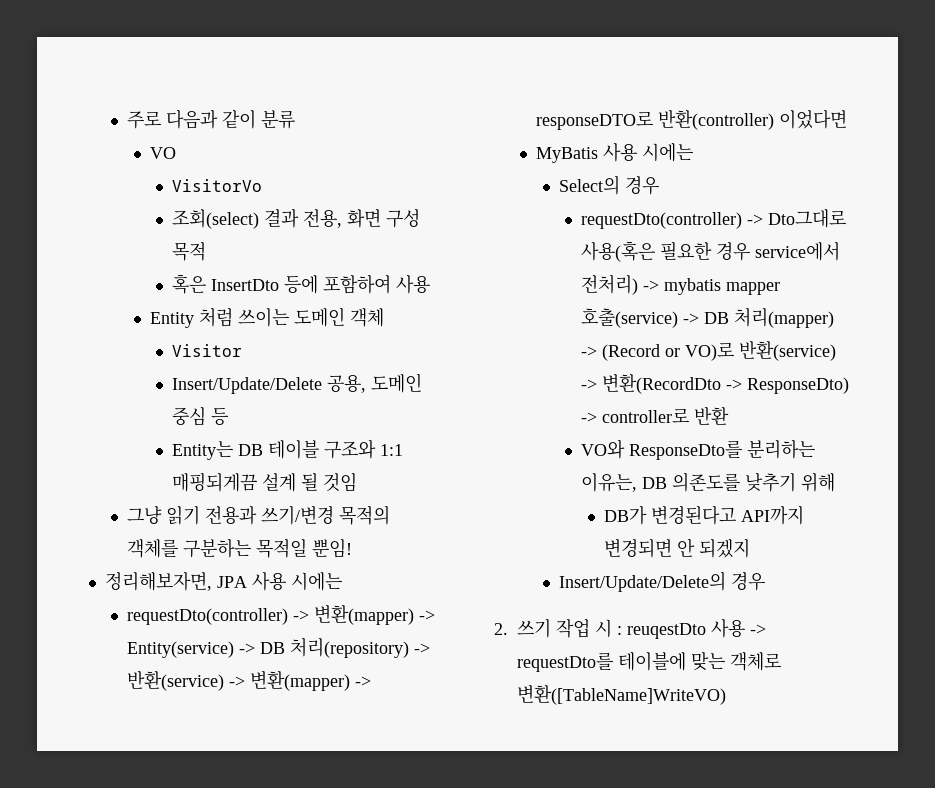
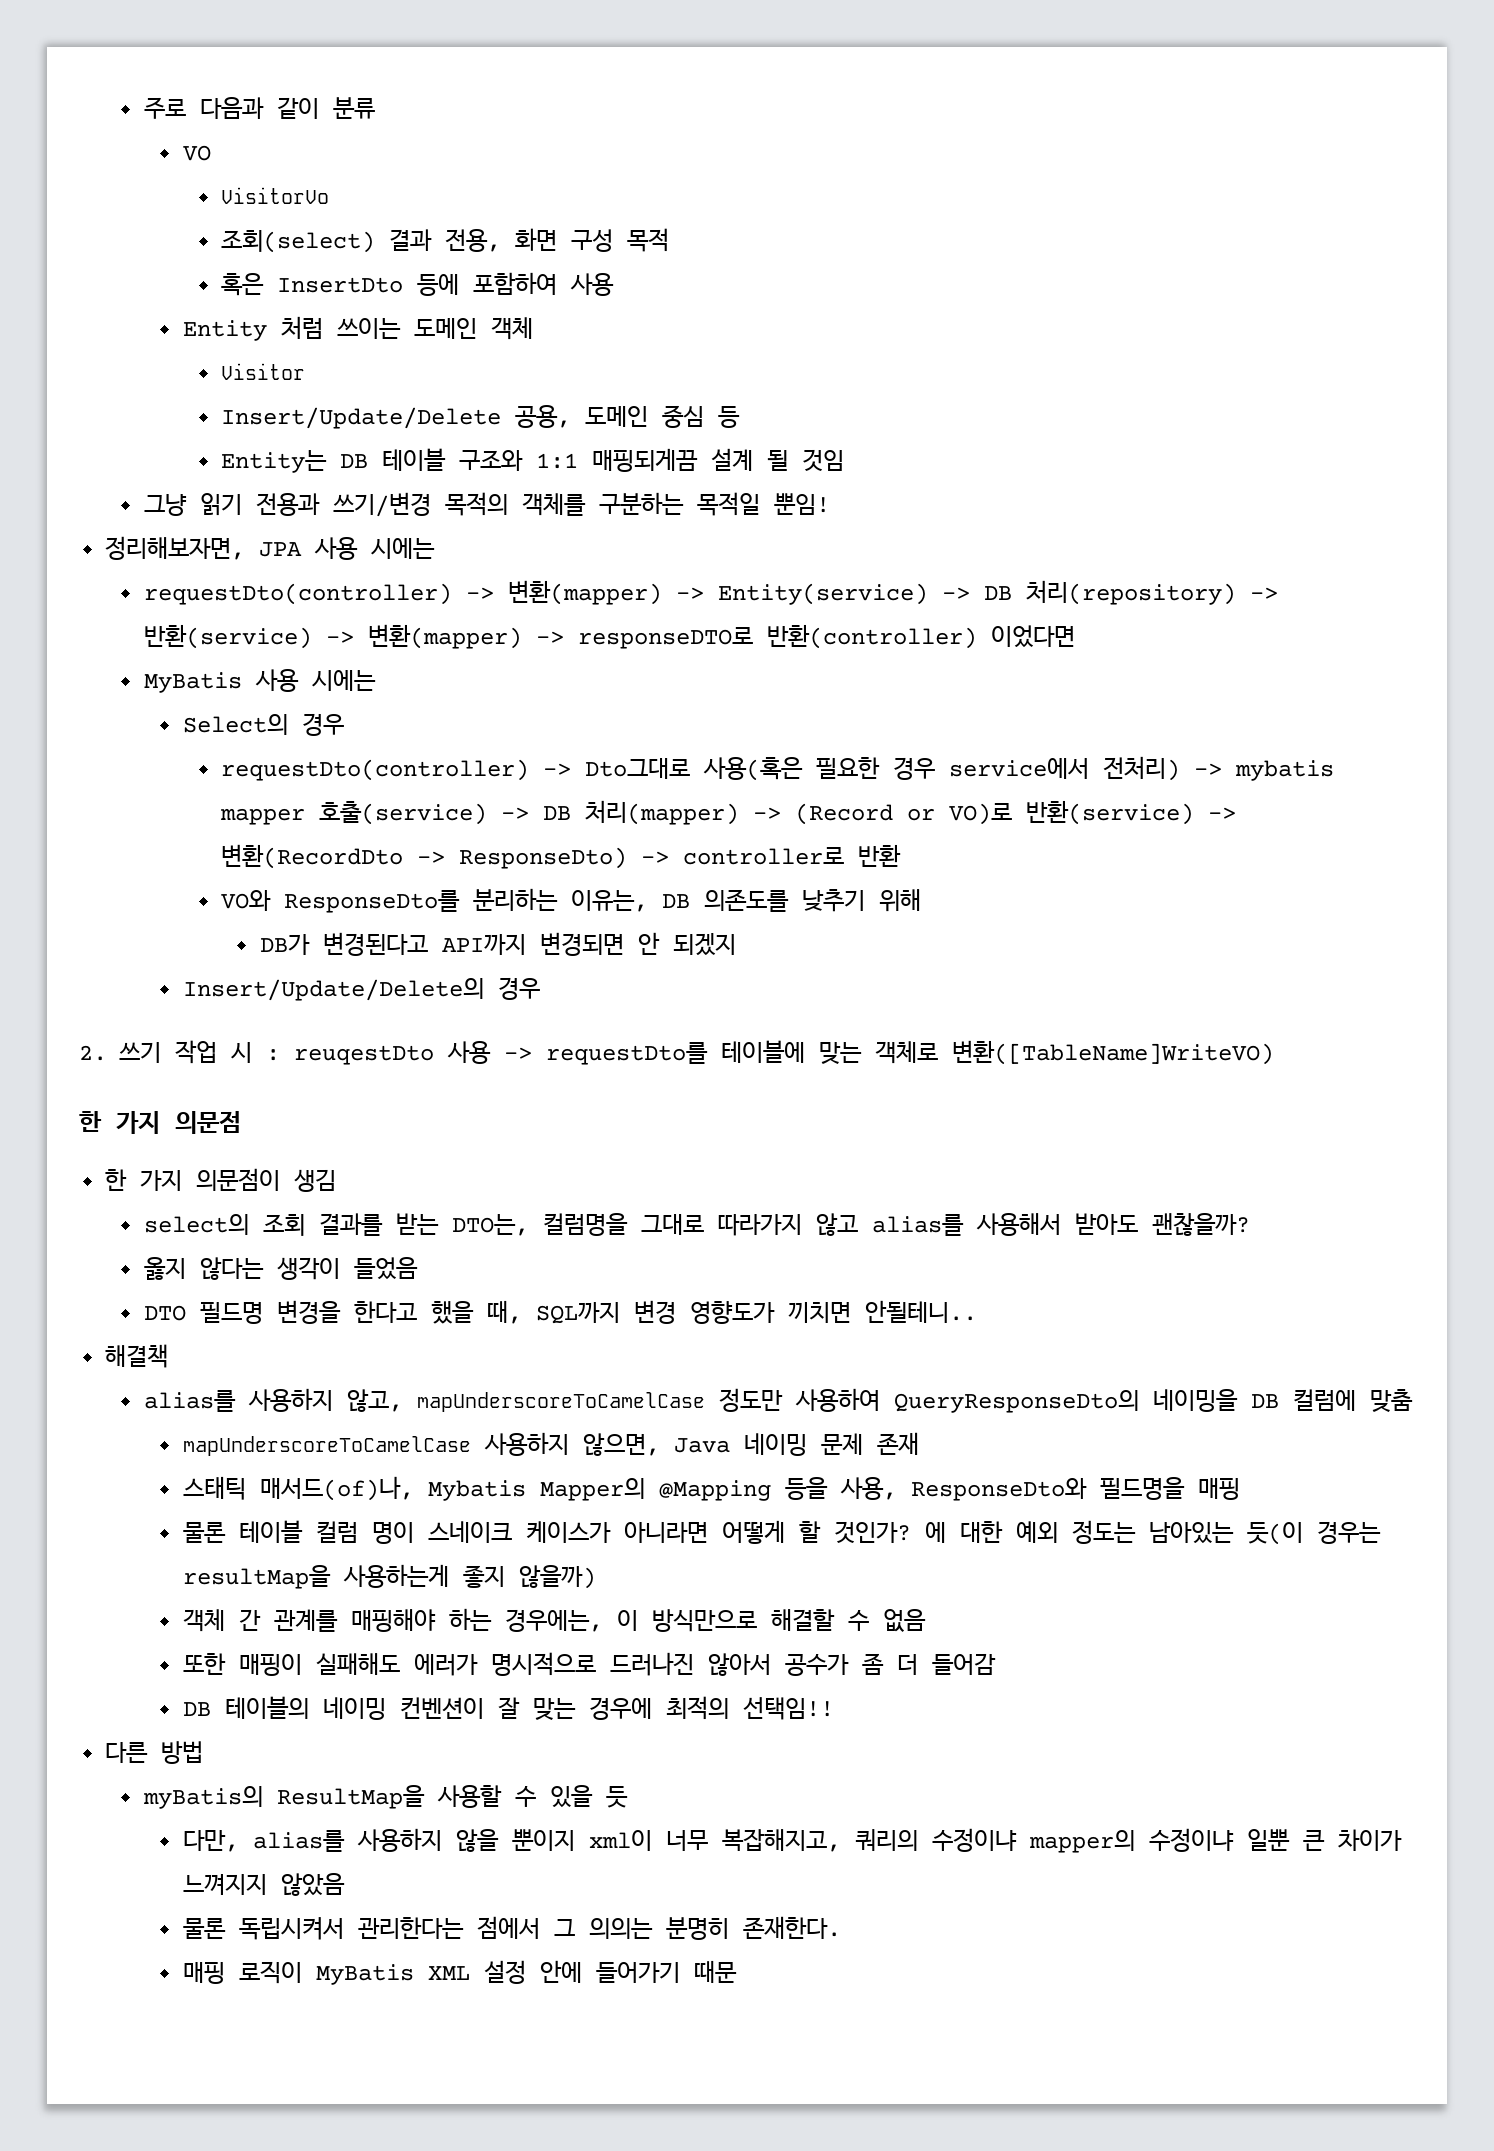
(726, 695) none -> [79,1111,241,1134] [105,1168,337,1192] [144,1213,1251,1236] [144,1257,419,1280] [144,1300,978,1324] [105,1344,169,1368] [144,1388,1414,1413] [182,1432,919,1456] [182,1476,1240,1501] [182,1520,1381,1545] [182,1564,596,1589] [182,1608,926,1632] [182,1652,996,1676] [182,1696,834,1720] [105,1741,204,1764] [143,1785,629,1809] [182,1828,1402,1853] [182,1873,345,1896] [182,1916,841,1940] [182,1960,737,1985] // 한 가지 의문점 // 한 가지 의문점이 생김 // select의 조회 결과를 받는 DTO는, 컬럼명을 그대로 따라가지 않고 alias를 사용해서 받아도 괜찮을까? // 옳지 않다는 생각이 들었음 // DTO 필드명 변경을 한다고 했을 때, SQL까지 변경 영향도가 끼치면 안될테니.. // 해결책 // alias를 사용하지 않고, mapUnderscoreToCamelCase 정도만 사용하여 QueryResponseDto의 네이밍을 DB 컬럼에 맞춤 // mapUnderscoreToCamelCase 사용하지 않으면, Java 네이밍 문제 존재 // 스태틱 매서드(of)나, Mybatis Mapper의 @Mapping 등을 사용, ResponseDto와 필드명을 매핑 // 물론 테이블 컬럼 명이 스네이크 케이스가 아니라면 어떻게 할 것인가? 에 대한 예외 정도는 남아있는 듯(이 경우는 resultMap을 사용하는게 좋지 않을까) // 객체 간 관계를 매핑해야 하는 경우에는, 이 방식만으로 해결할 수 없음 // 또한 매핑이 실패해도 에러가 명시적으로 드러나진 않아서 공수가 좀 더 들어감 // DB 테이블의 네이밍 컨벤션이 잘 맞는 경우에 최적의 선택임!! // 다른 방법 // myBatis의 ResultMap을 사용할 수 있을 듯 // 다만, alias를 사용하지 않을 뿐이지 xml이 너무 복잡해지고, 쿼리의 수정이냐 mapper의 수정이냐 일뿐 큰 차이가 느껴지지 않았음 // 물론 독립시켜서 관리한다는 점에서 그 의의는 분명히 존재한다. // 매핑 로직이 MyBatis XML 설정 안에 들어가기 때문

